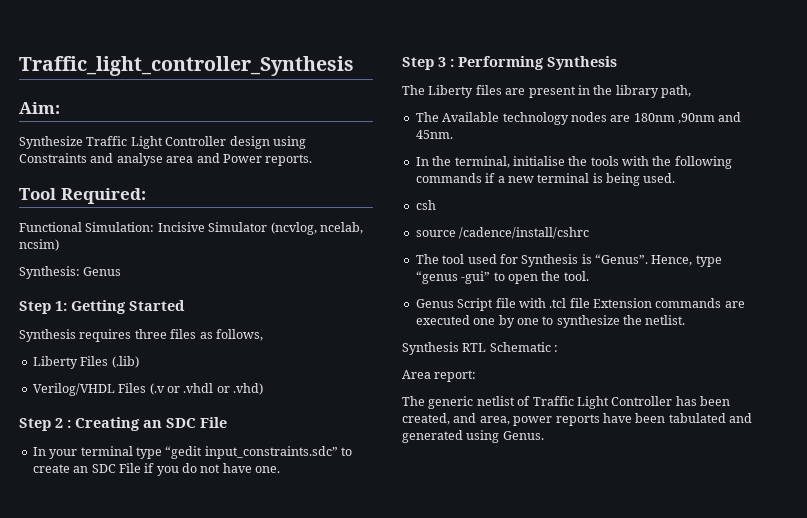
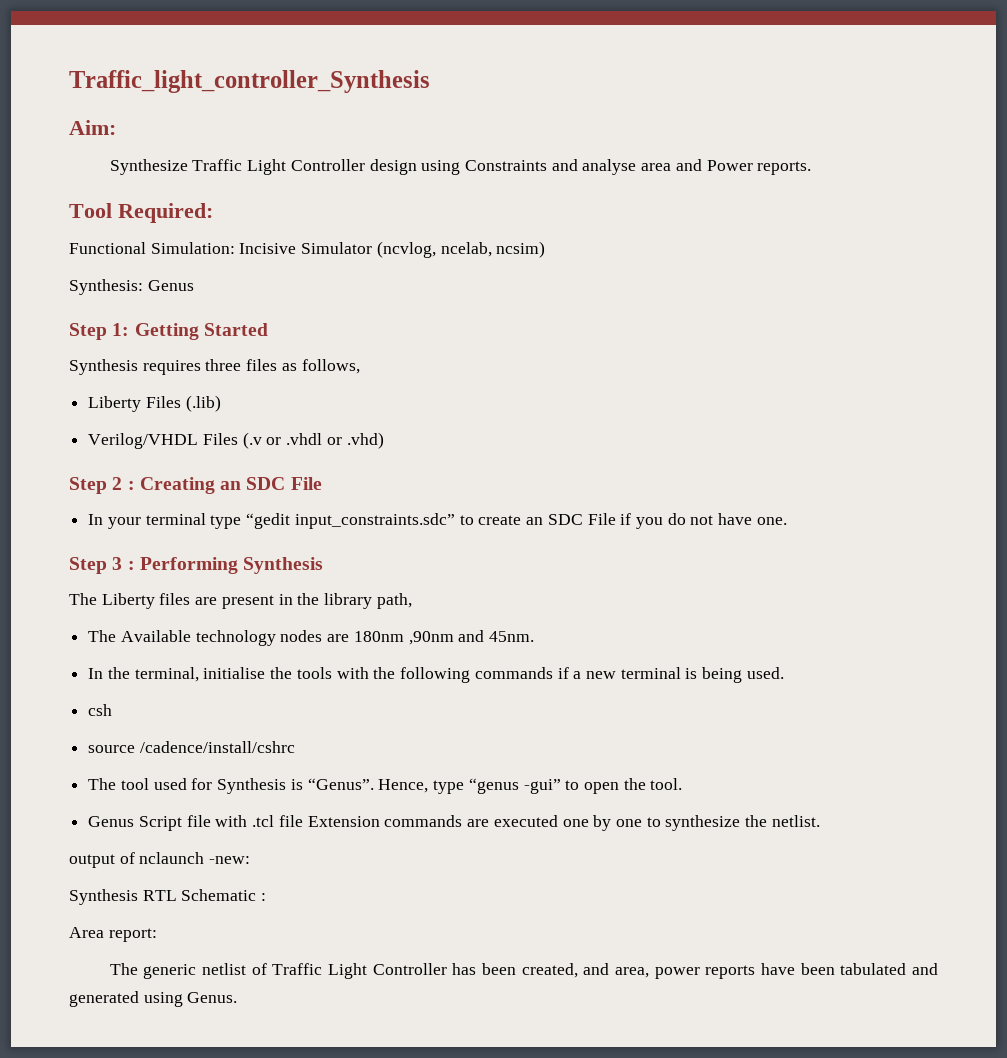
(686, 320) none -> [69,852,251,868] // output of nclaunch -new:

